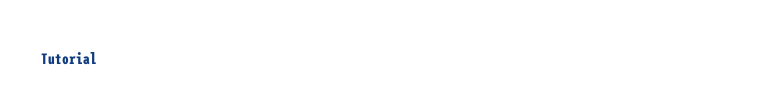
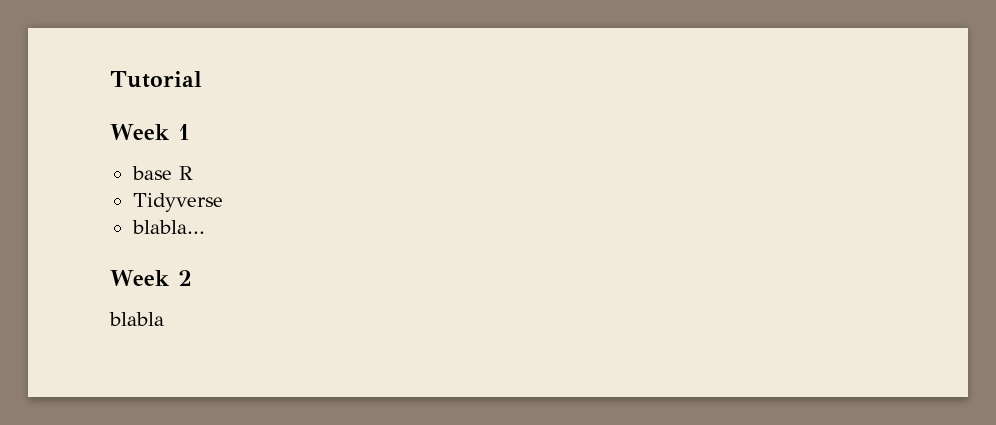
(97, 58) none -> [110,124,190,140] [131,166,193,180] [132,193,223,212] [131,220,205,234] [110,270,192,286] [109,312,164,326] // Week 1 // base R // Tidyverse // blabla... // Week 2 // blabla

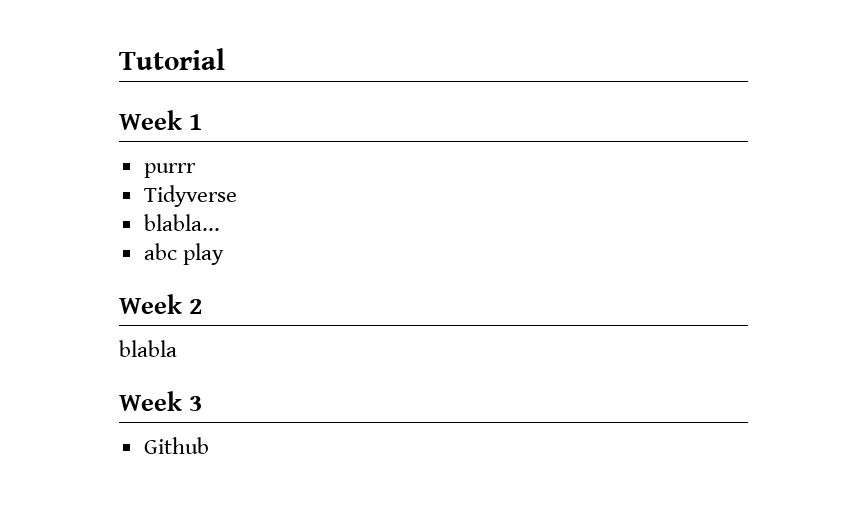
[131,166,193,180] base R -> [143,163,196,178] purrr
(205, 227) none -> [143,243,224,265] // abc play
(164, 319) none -> [119,391,203,411] [143,437,209,454] // Week 3 // Github

